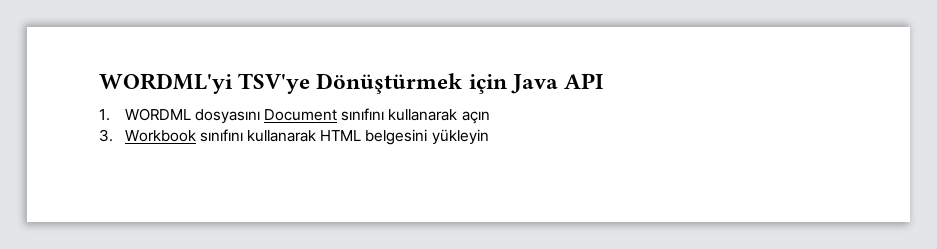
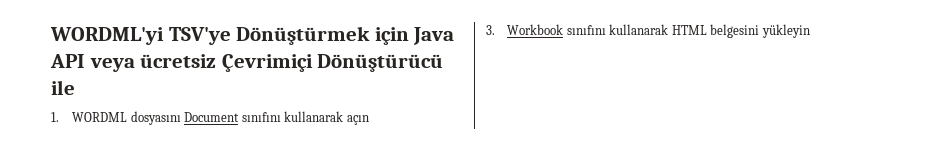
(604, 81) none -> [89,54,444,72] [51,80,75,95] veya ücretsiz Çevrimiçi Dönüştürücü ile

